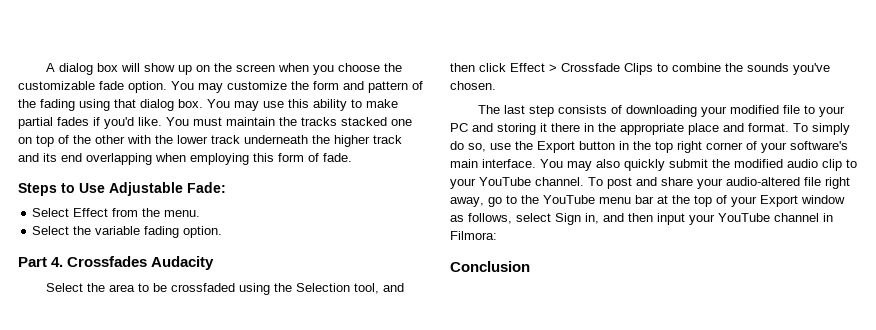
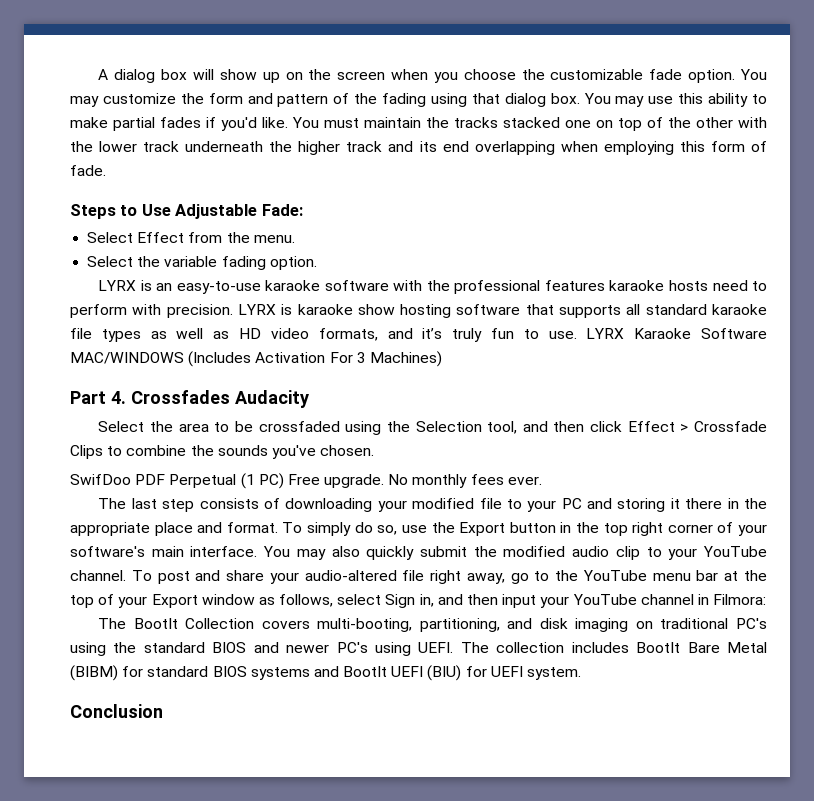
(223, 232) none -> [98,280,768,294] [70,304,767,318] [70,328,767,342] [70,351,442,367] // LYRX is an easy-to-use karaoke software with the professional features karaoke hosts need to perform with precision. LYRX is karaoke show hosting software that supports all standard karaoke file types as well as HD video formats, and it’s truly fun to use. LYRX Karaoke Software MAC/WINDOWS (Includes Activation For 3 Machines)
(496, 85) none -> [70,473,542,489] // SwifDoo PDF Perpetual (1 PC) Free upgrade. No monthly fees ever.
(497, 235) none -> [98,618,767,632] [70,642,768,656] [70,665,582,681] // The BootIt Collection covers multi-booting, partitioning, and disk imaging on traditional PC's using the standard BIOS and newer PC's using UEFI. The collection includes BootIt Bare Metal (BIBM) for standard BIOS systems and BootIt UEFI (BIU) for UEFI system.

